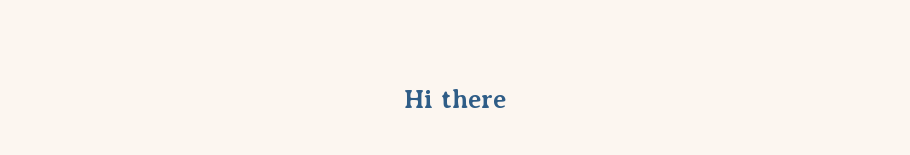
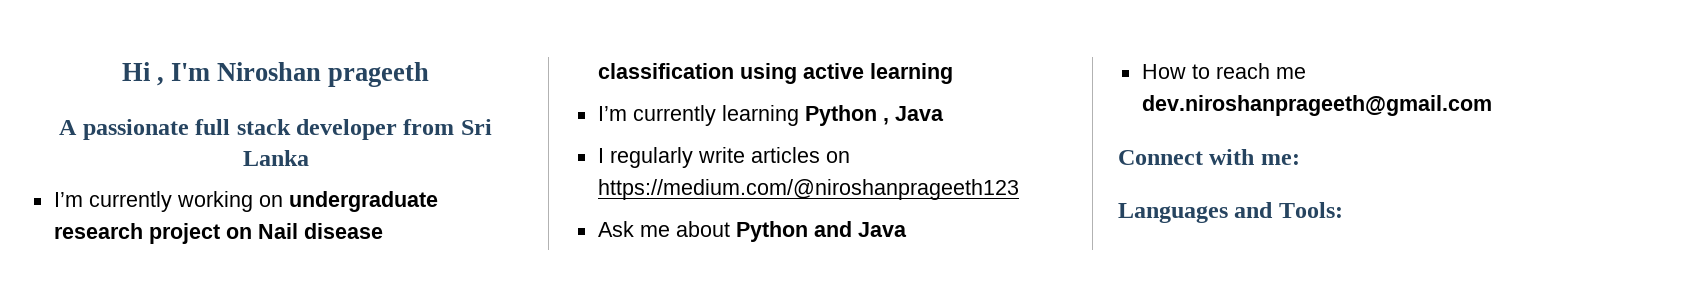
[440,89,506,108] there -> [156,62,430,87] [59,119,492,140] [242,150,309,166] [53,191,438,212] [53,223,383,244] [597,63,953,84] [597,105,944,126] [597,147,850,168] [597,179,1019,200] [597,221,907,242] [1141,63,1306,79] [1141,95,1492,116] [1118,149,1300,165] [1118,202,1343,223] , I'm Niroshan prageeth // A passionate full stack developer from Sri Lanka // I’m currently working on undergraduate research project on Nail disease classification using active learning // I’m currently learning Python , Java // I regularly write articles on https://medium.com/@niroshanprageeth123 // Ask me about Python and Java // How to reach me dev.niroshanprageeth@gmail.com // Connect with me: // Languages and Tools:

